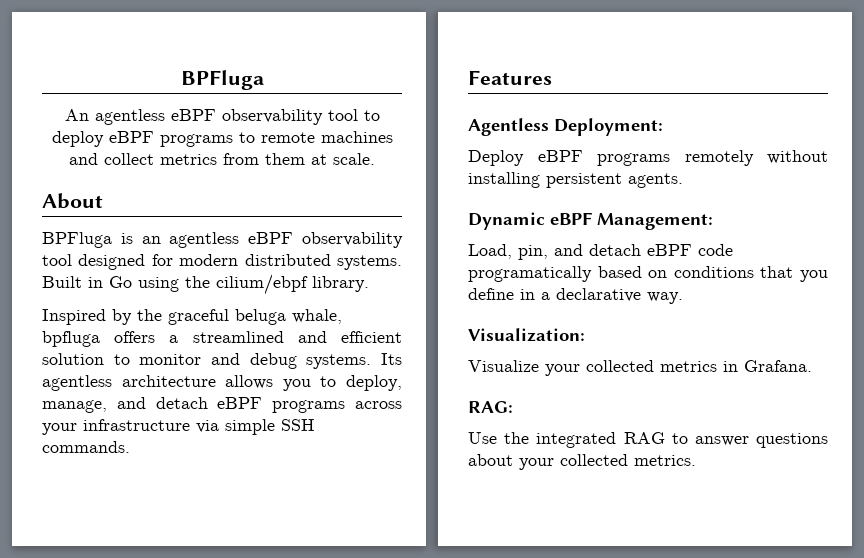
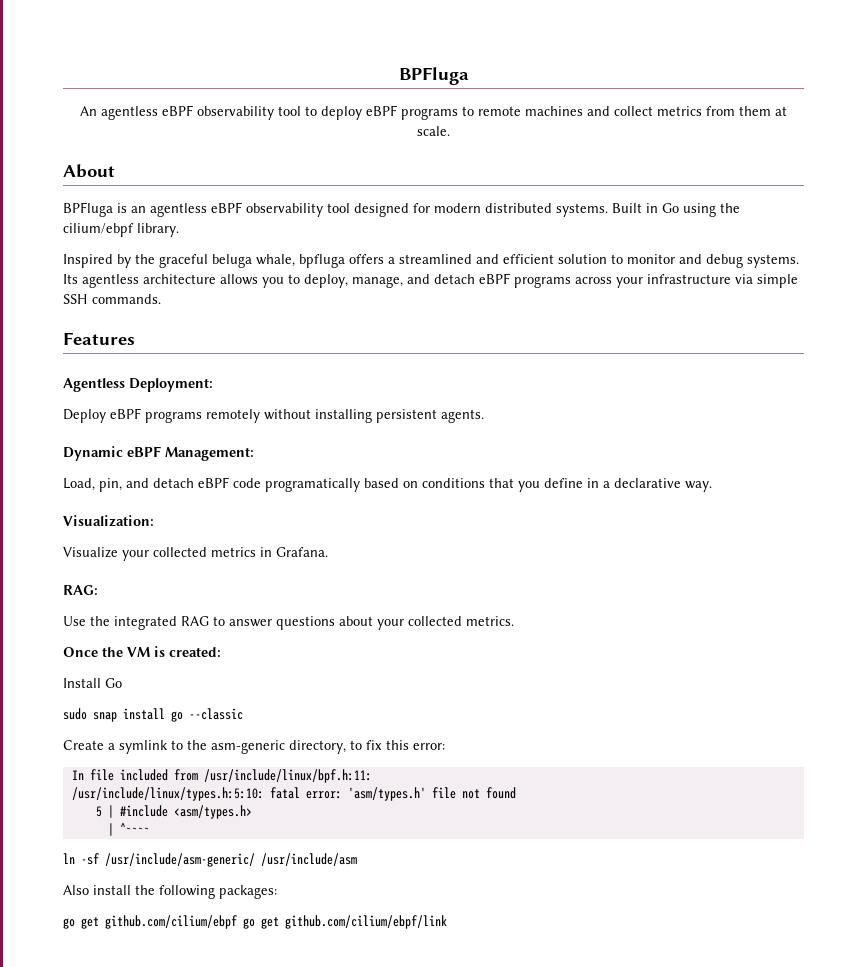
(696, 460) none -> [63,646,221,657] [63,678,122,688] [63,708,243,722] [63,740,445,754] [71,769,372,783] [71,787,516,801] [95,805,252,819] [107,823,150,836] [63,853,357,867] [63,885,277,899] [63,915,447,929] // Once the VM is created: // Install Go // sudo snap install go --classic // Create a symlink to the asm-generic directory, to fix this error: // In file included from /usr/include/linux/bpf.h:11: // /usr/include/linux/types.h:5:10: fatal error: 'asm/types.h' file not found // 5 | #include <asm/types.h> // | ^~~~~ // ln -sf /usr/include/asm-generic/ /usr/include/asm // Also install the following packages: // go get github.com/cilium/ebpf go get github.com/cilium/ebpf/link

